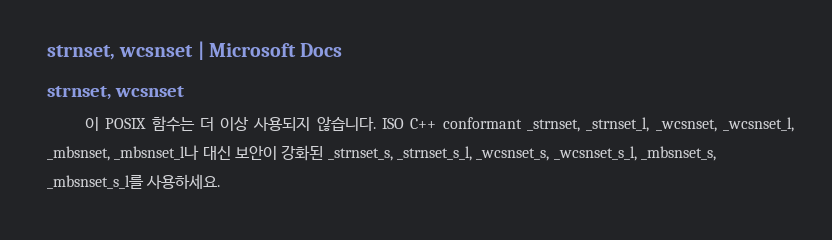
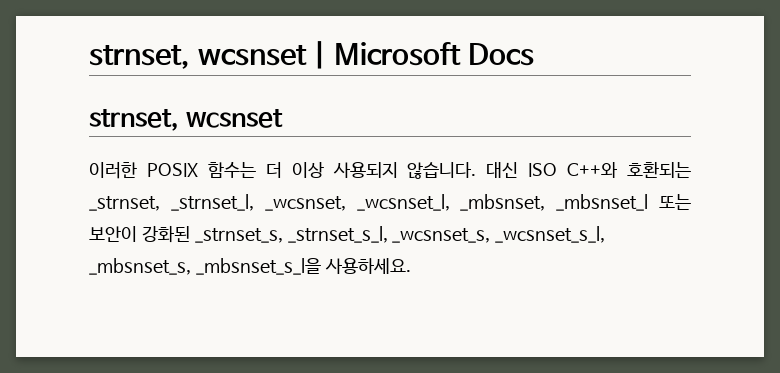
[84,117,99,131] 이 -> [89,162,137,179] 이러한
[382,117,522,129] ISO C++ conformant -> [486,161,691,178] 대신 ISO C++와 호환되는
[114,145,231,160] _mbsnset_l나 대신 -> [556,194,691,211] _mbsnset_l 또는
[47,175,144,189] _mbsnset_s_l를 -> [195,258,321,275] _mbsnset_s_l을

